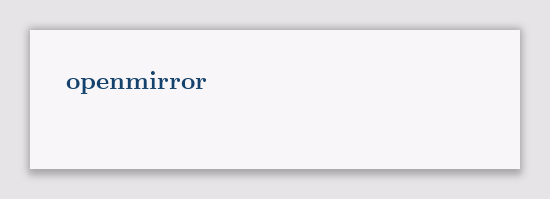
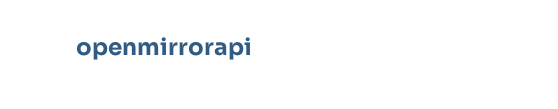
[66,71,207,94] openmirror -> [76,37,252,60] openmirrorapi

